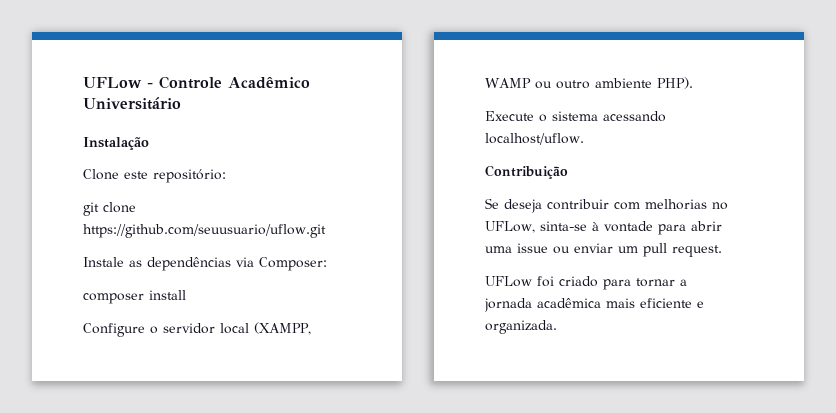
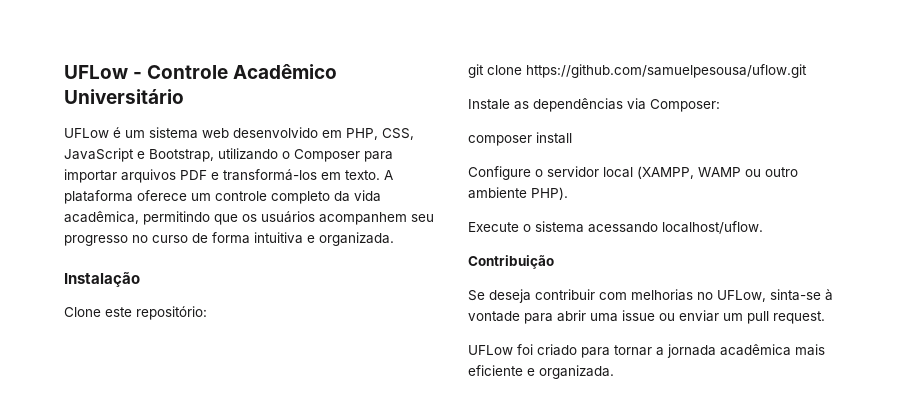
(181, 103) none -> [64,127,414,140] [64,148,393,162] [64,169,393,183] [64,190,381,204] [64,211,434,225] [64,232,394,246] // UFLow é um sistema web desenvolvido em PHP, CSS, JavaScript e Bootstrap, utilizando o Composer para importar arquivos PDF e transformá-los em texto. A plataforma oferece um controle completo da vida acadêmica, permitindo que os usuários acompanhem seu progresso no curso de forma intuitiva e organizada.
[83,224,326,238] https://github.com/seuusuario/uflow.git -> [526,64,807,78] https://github.com/samuelpesousa/uflow.git

